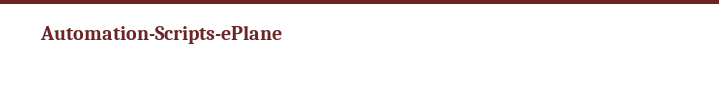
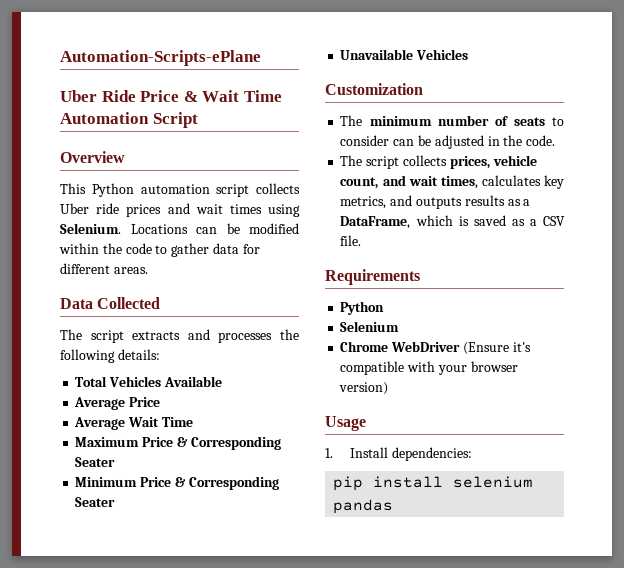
(282, 34) none -> [60,90,282,102] [60,112,198,128] [60,151,125,163] [60,183,300,197] [60,203,300,217] [60,223,299,234] [59,243,260,257] [60,263,148,274] [60,297,161,309] [60,329,299,343] [60,349,160,363] [75,376,222,387] [74,397,161,410] [74,417,193,430] [75,436,281,450] [75,457,116,467] [75,476,279,490] [75,497,116,507] [340,49,469,60] [325,83,423,95] [340,115,564,126] [340,135,556,149] [340,155,537,169] [340,175,564,189] [340,195,531,209] [340,215,565,229] [340,235,362,246] [325,269,420,285] [340,301,385,315] [340,321,400,332] [340,341,531,355] [340,361,518,375] [339,382,389,395] [325,416,366,431] [325,447,472,461] [333,476,534,491] [333,499,394,514] // Uber Ride Price & Wait Time Automation Script // Overview // This Python automation script collects Uber ride prices and wait times using Selenium. Locations can be modified within the code to gather data for different areas. // Data Collected // The script extracts and processes the following details: // Total Vehicles Available // Average Price // Average Wait Time // Maximum Price & Corresponding Seater // Minimum Price & Corresponding Seater // Unavailable Vehicles // Customization // The minimum number of seats to consider can be adjusted in the code. // The script collects prices, vehicle count, and wait times, calculates key metrics, and outputs results as a DataFrame, which is saved as a CSV file. // Requirements // Python // Selenium // Chrome WebDriver (Ensure it's compatible with your browser version) // Usage // 1. Install dependencies: // pip install selenium pandas

